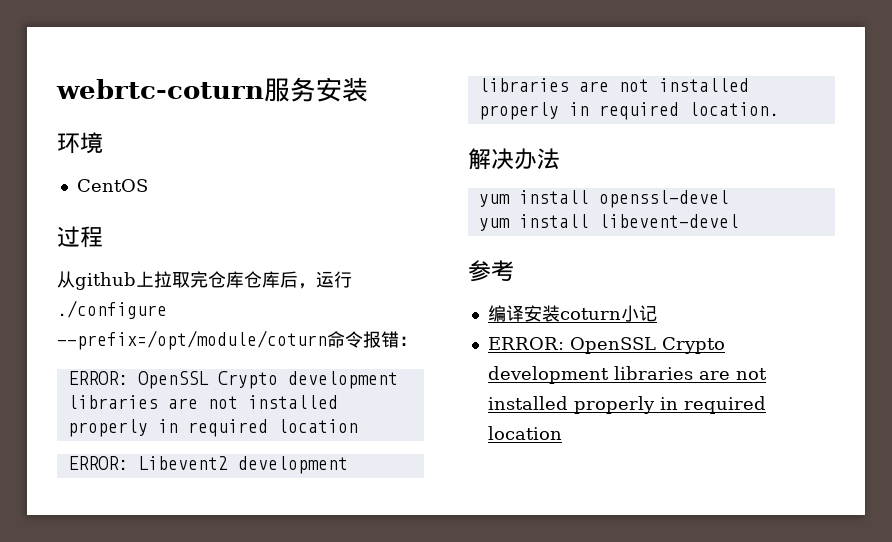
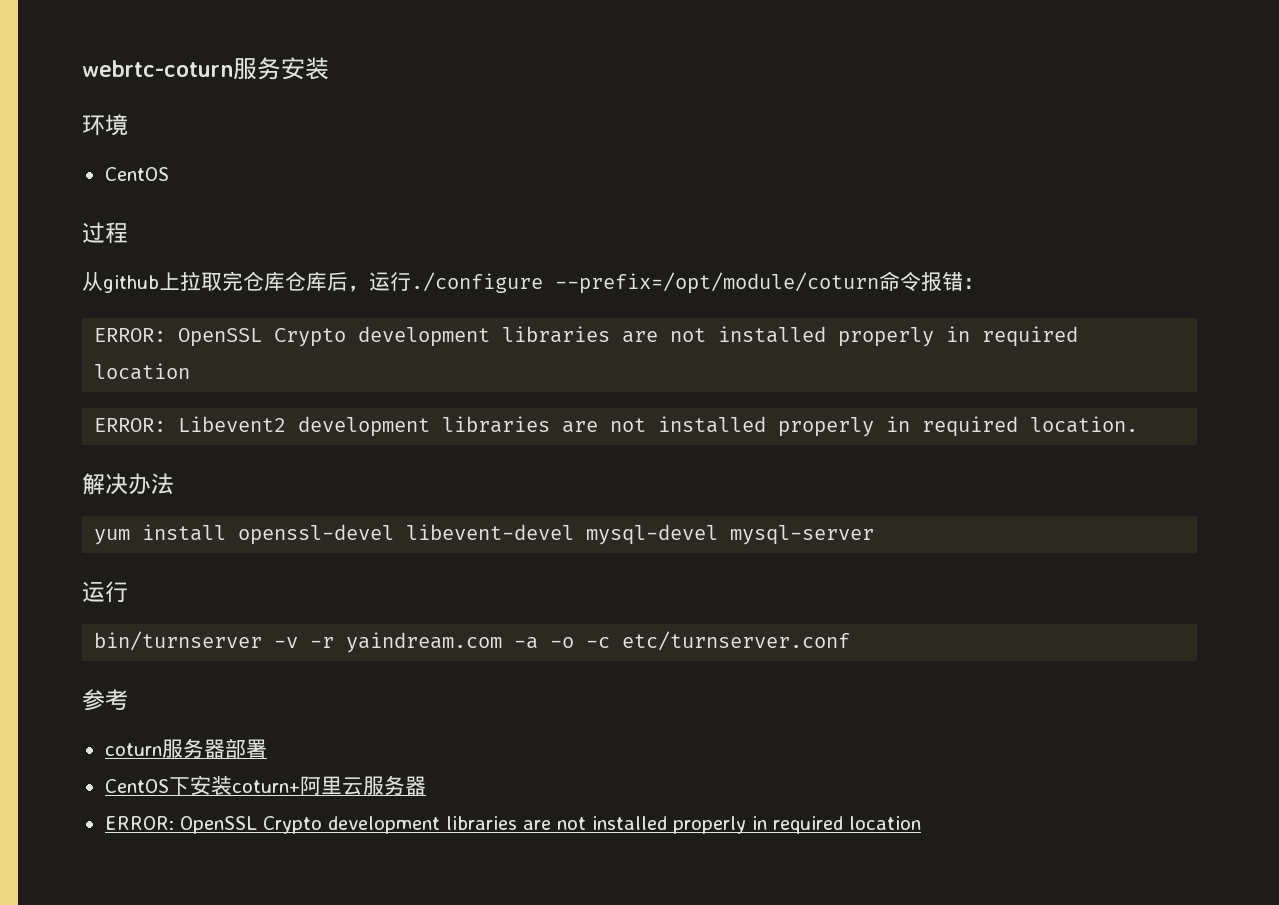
[478,214,739,231] [468,260,514,282] [487,305,657,322] // yum install libevent-devel // 参考 // 编译安装coturn小记 -> [406,524,875,545] [82,581,128,603] [94,631,851,653] [82,689,128,711] [104,738,267,758] [104,775,426,795] libevent-devel mysql-devel mysql-server // 运行 // bin/turnserver -v -r yaindream.com -a -o -c etc/turnserver.conf // 参考 // coturn服务器部署 // CentOS下安装coturn+阿里云服务器

